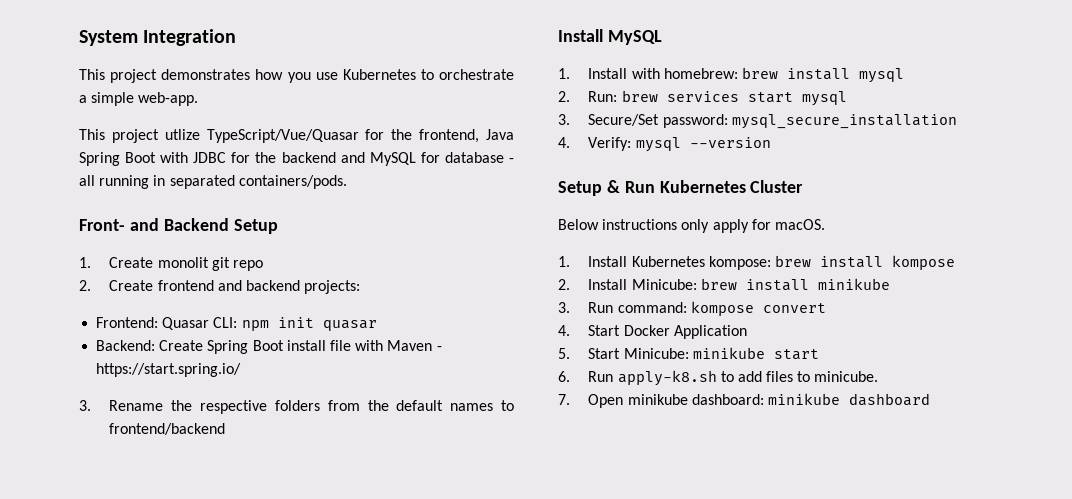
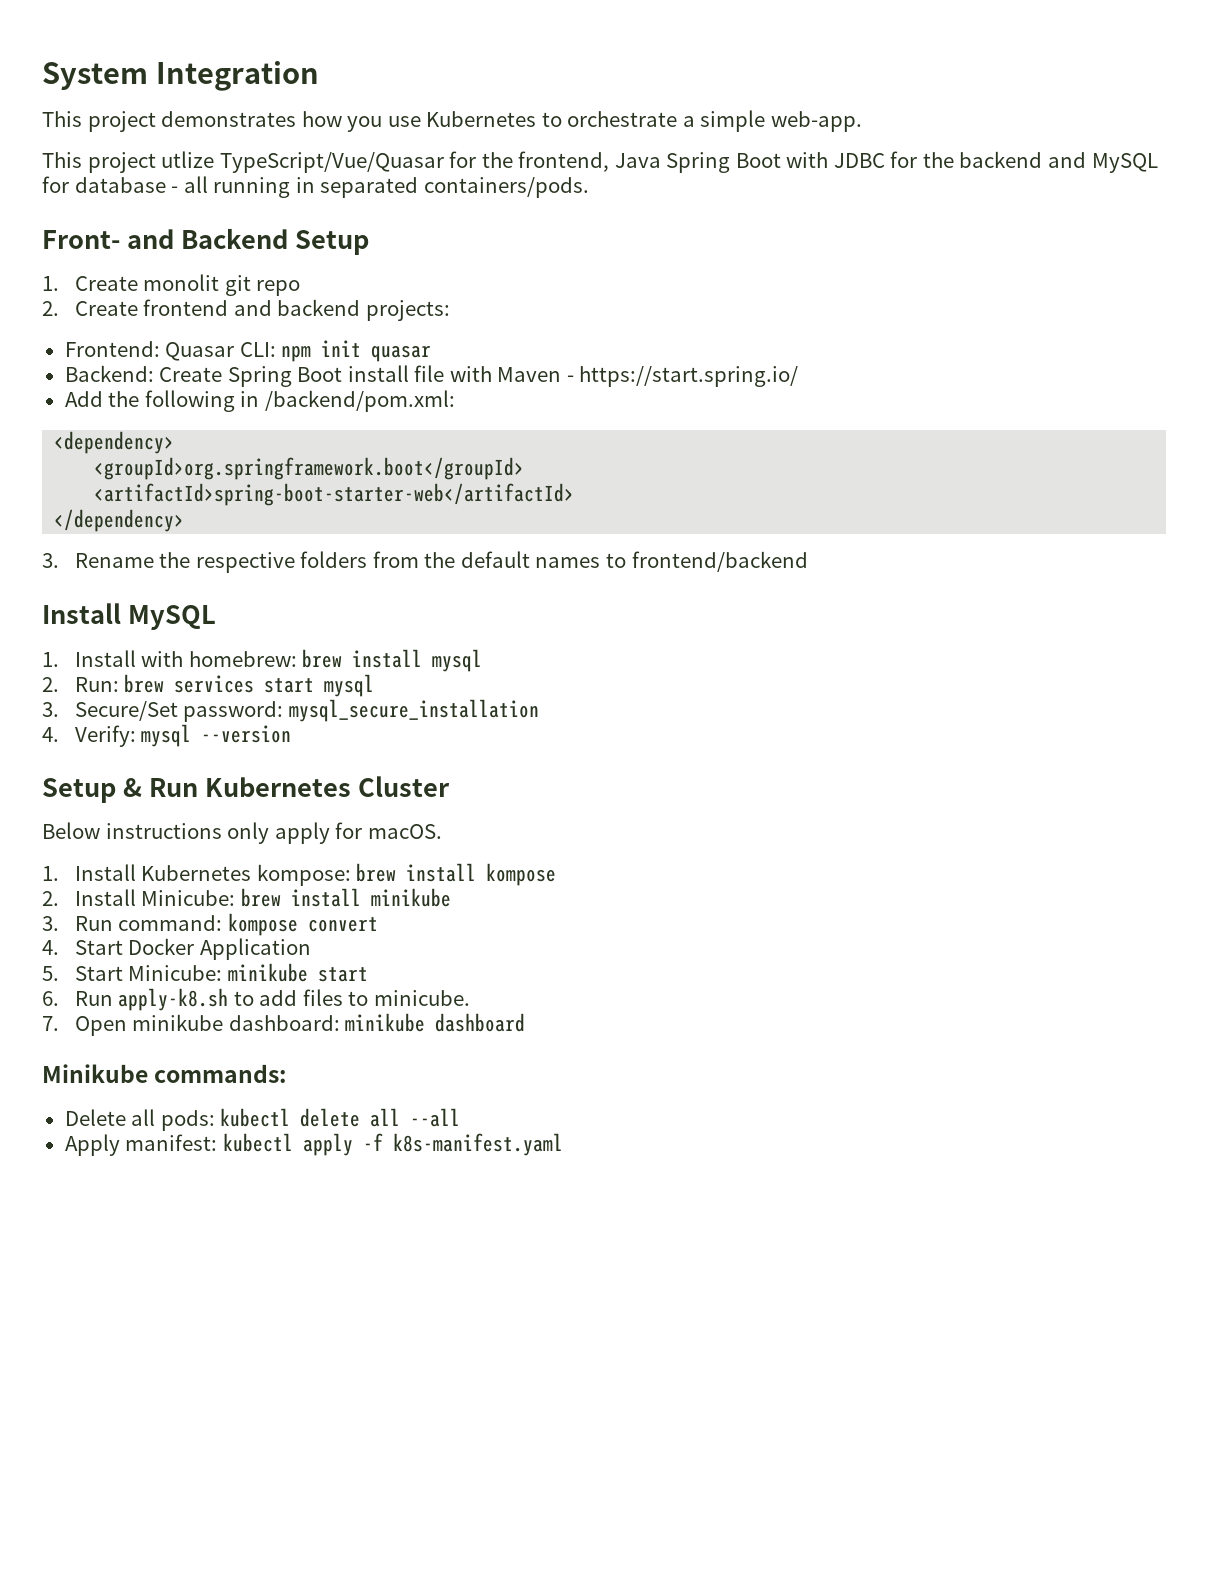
(242, 370) none -> [64,390,455,412] [54,431,175,454] [94,457,525,480] [94,483,575,506] [54,509,185,532] // Add the following in /backend/pom.xml: // <dependency> // <groupId>org.springframework.boot</groupId> // <artifactId>spring-boot-starter-web</artifactId> // </dependency>
(930, 399) none -> [42,1064,287,1083] [64,1108,461,1131] [64,1133,563,1156] // Minikube commands: // Delete all pods: kubectl delete all --all // Apply manifest: kubectl apply -f k8s-manifest.yaml

